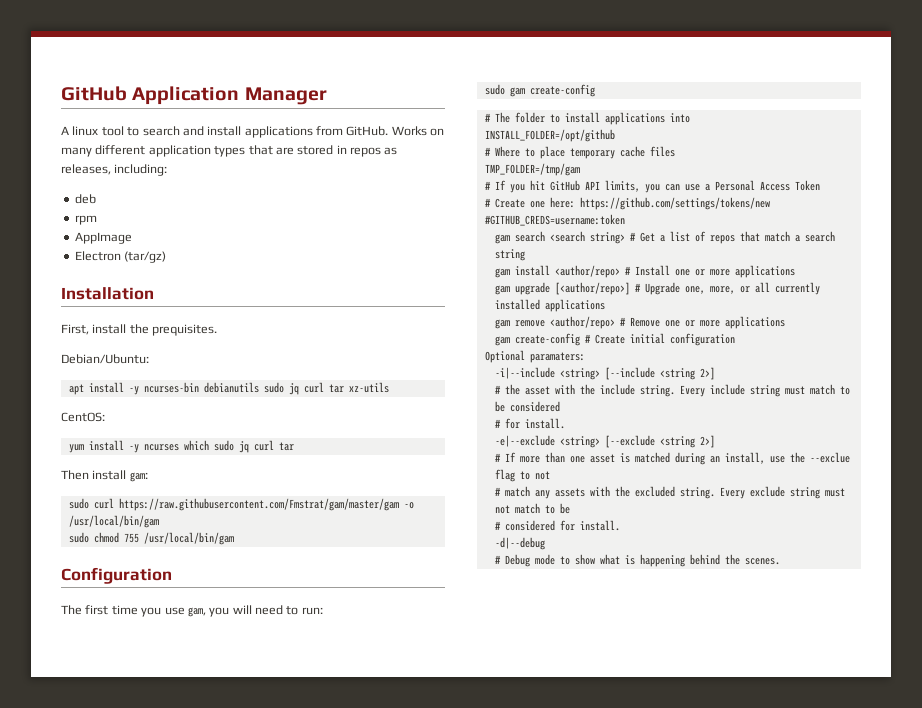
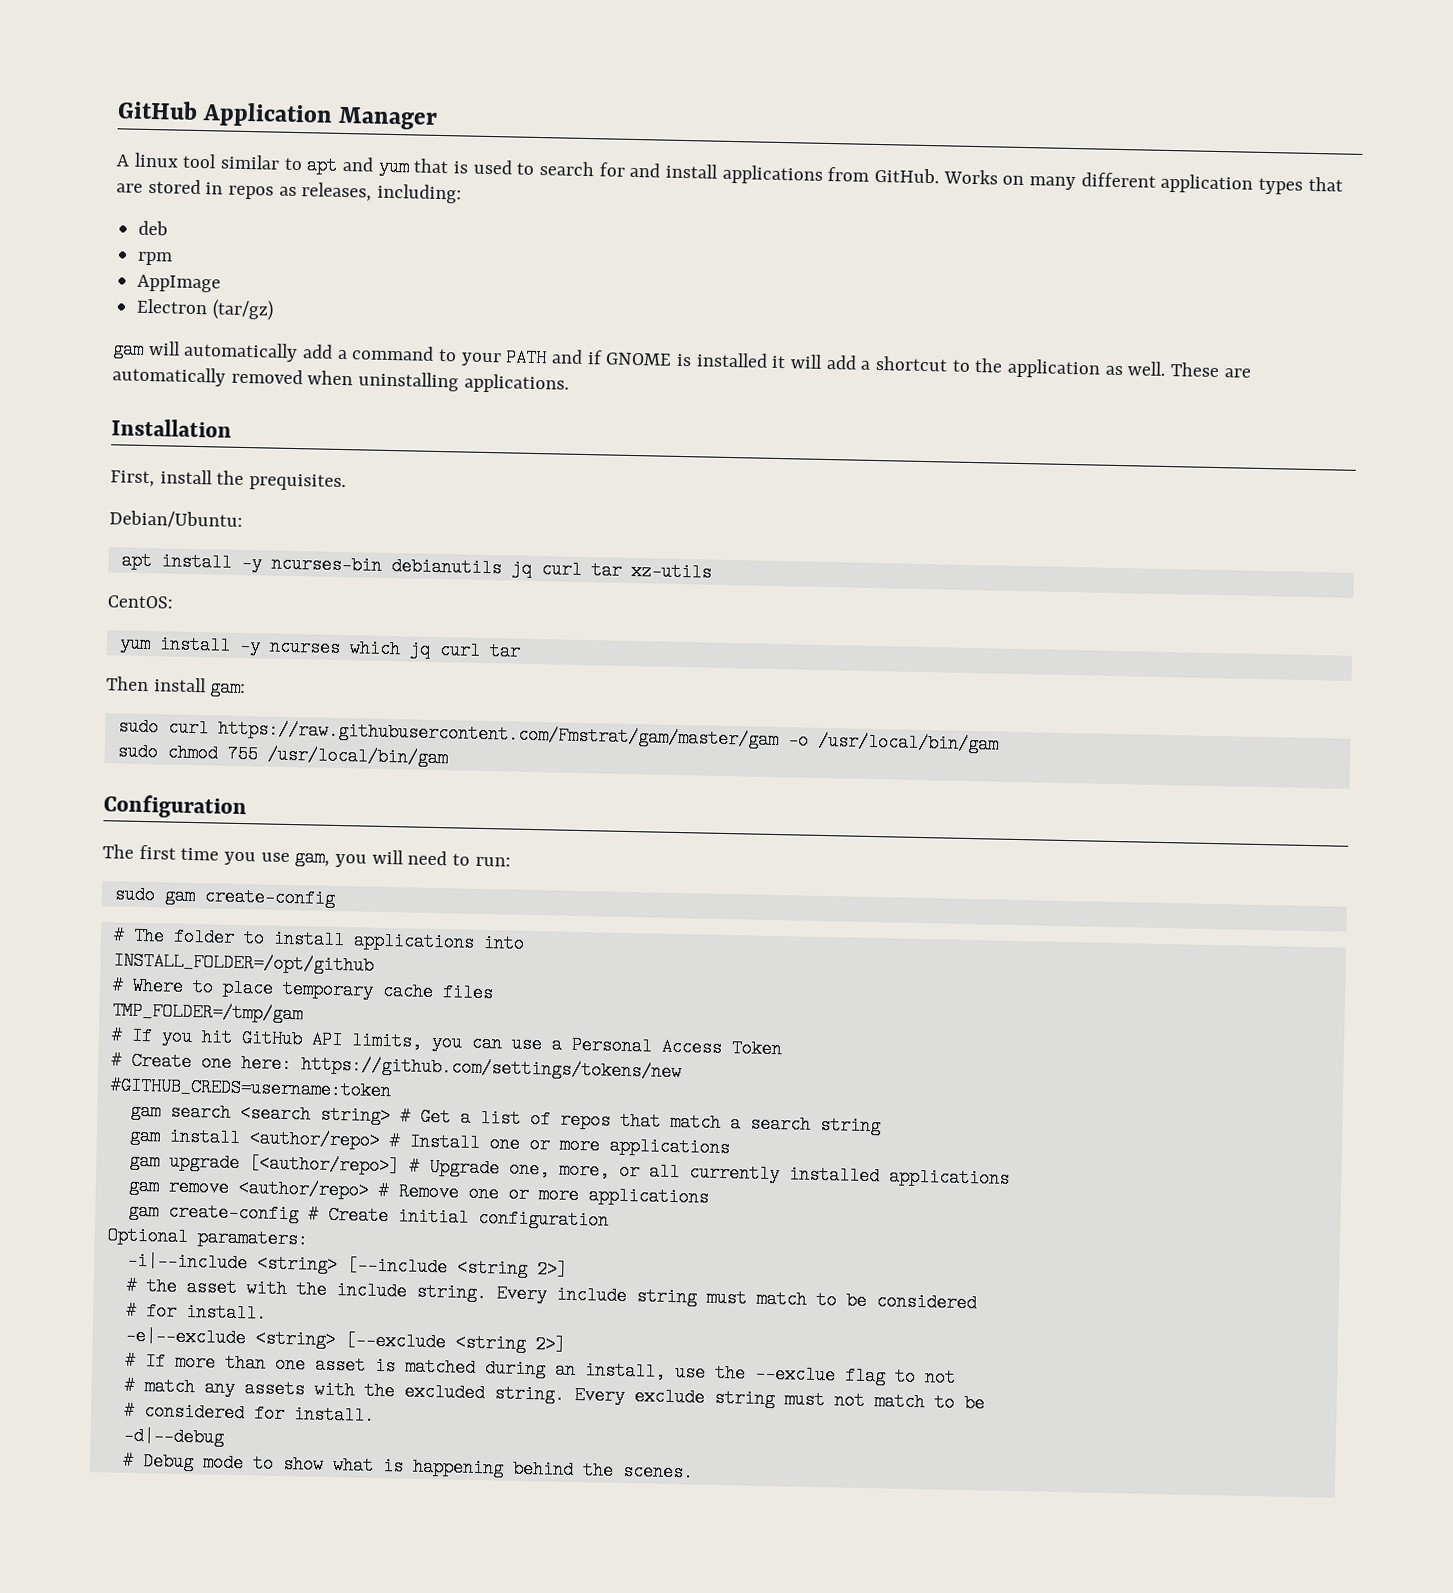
(124, 131) none -> [220,154,513,177] similar to apt and yum that is used
(180, 131) none -> [598,162,626,177] for
(167, 257) none -> [112,340,1251,379] [112,366,569,394] // gam will automatically add a command to your PATH and if GNOME is installed it will add a shortcut to the application as well. These are automatically removed when uninstalling applications.
[263,382,284,393] sudo -> (502, 567) none
[213,440,234,451] sudo -> (401, 649) none

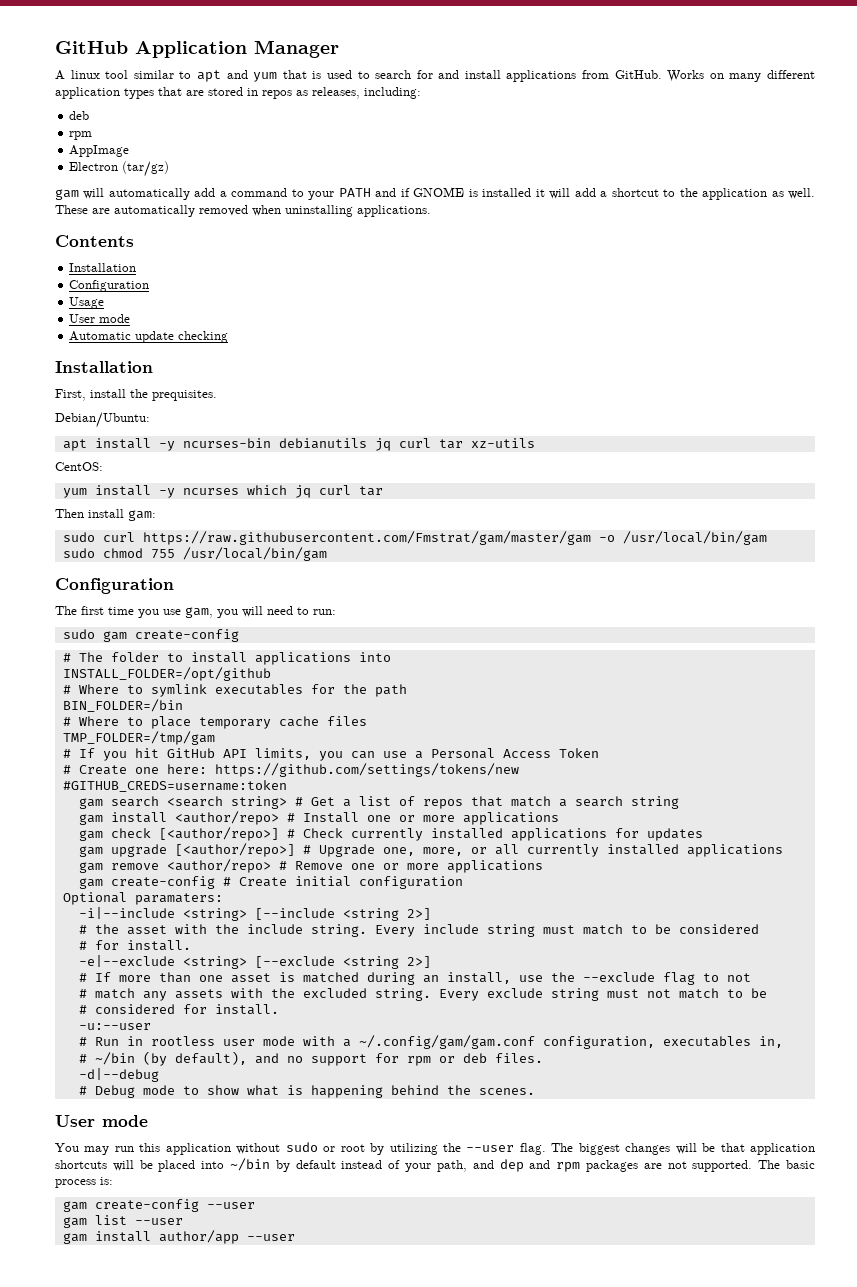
(569, 383) none -> [55,235,134,247] [69,263,137,272] [69,280,150,292] [69,297,105,309] [69,314,131,323] [69,331,229,343] // Contents // Installation // Configuration // Usage // User mode // Automatic update checking
(374, 963) none -> [62,684,407,697] [62,699,183,712] // # Where to symlink executables for the path // BIN_FOLDER=/bin
(730, 1147) none -> [78,827,703,841] // gam check [<author/repo>] # Check currently installed applications for updates
[753,1364,836,1385] --exclue -> [582,972,655,982] --exclude
(375, 1415) none -> [78,1023,151,1030] [78,1035,783,1049] [78,1051,543,1066] // -u:--user // # Run in rootless user mode with a ~/.config/gam/gam.conf configuration, executables in, // # ~/bin (by default), and no support for rpm or deb files.
(694, 1471) none -> [55,1115,148,1127] [55,1142,816,1155] [55,1158,816,1172] [55,1177,113,1188] [62,1199,255,1212] [62,1215,183,1228] [62,1230,295,1244] // User mode // You may run this application without sudo or root by utilizing the --user flag. The biggest changes will be that application shortcuts will be placed into ~/bin by default instead of your path, and dep and rpm packages are not supported. The basic process is: // gam create-config --user // gam list --user // gam install author/app --user

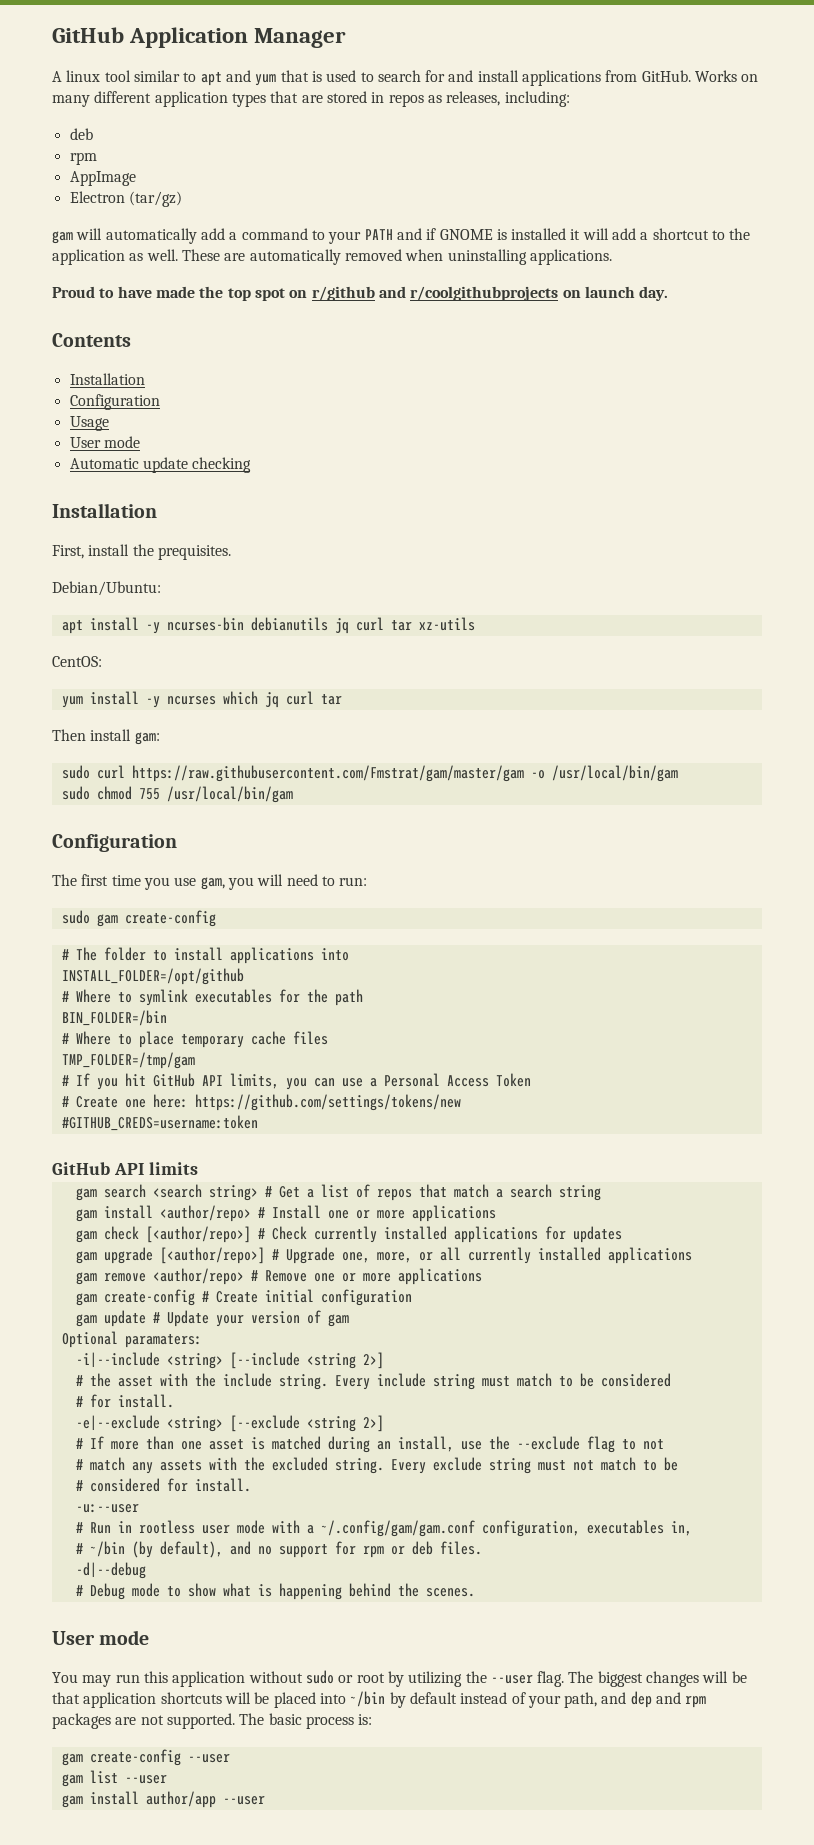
(431, 211) none -> [52,286,669,301] // Proud to have made the top spot on r/github and r/coolgithubprojects on launch day.
(287, 786) none -> [52,1162,198,1175] // GitHub API limits
(463, 882) none -> [75,1310,349,1327] // gam update # Update your version of gam

